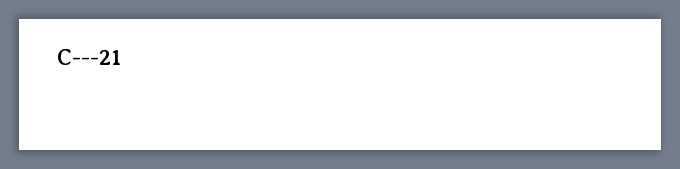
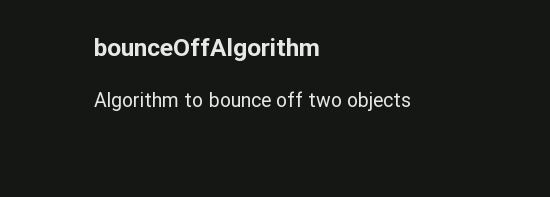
[57,49,121,65] C---21 -> [94,38,320,61] [94,91,412,111] bounceOffAlgorithm // Algorithm to bounce off two objects

